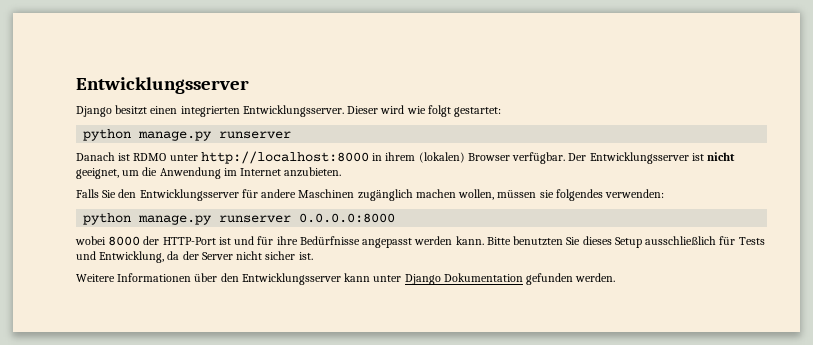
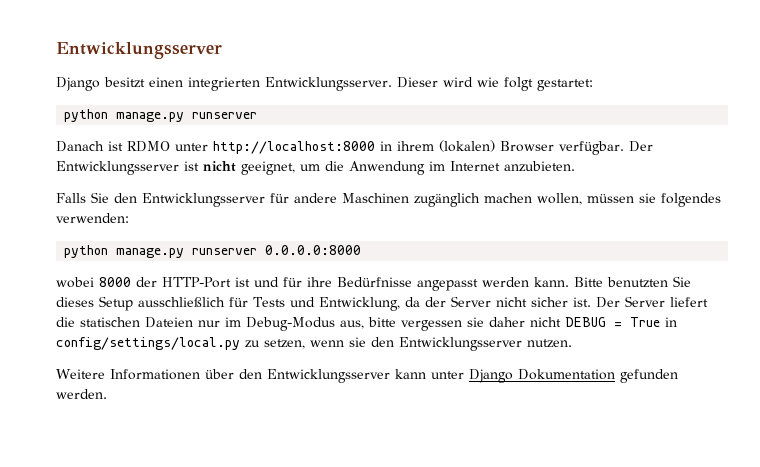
(313, 256) none -> [595,296,708,308] [56,317,677,331] [56,337,572,351] Der Server liefert die statischen Dateien nur im Debug-Modus aus, bitte vergessen sie daher nicht DEBUG = True in config/settings/local.py zu setzen, wenn sie den Entwicklungsserver nutzen.

